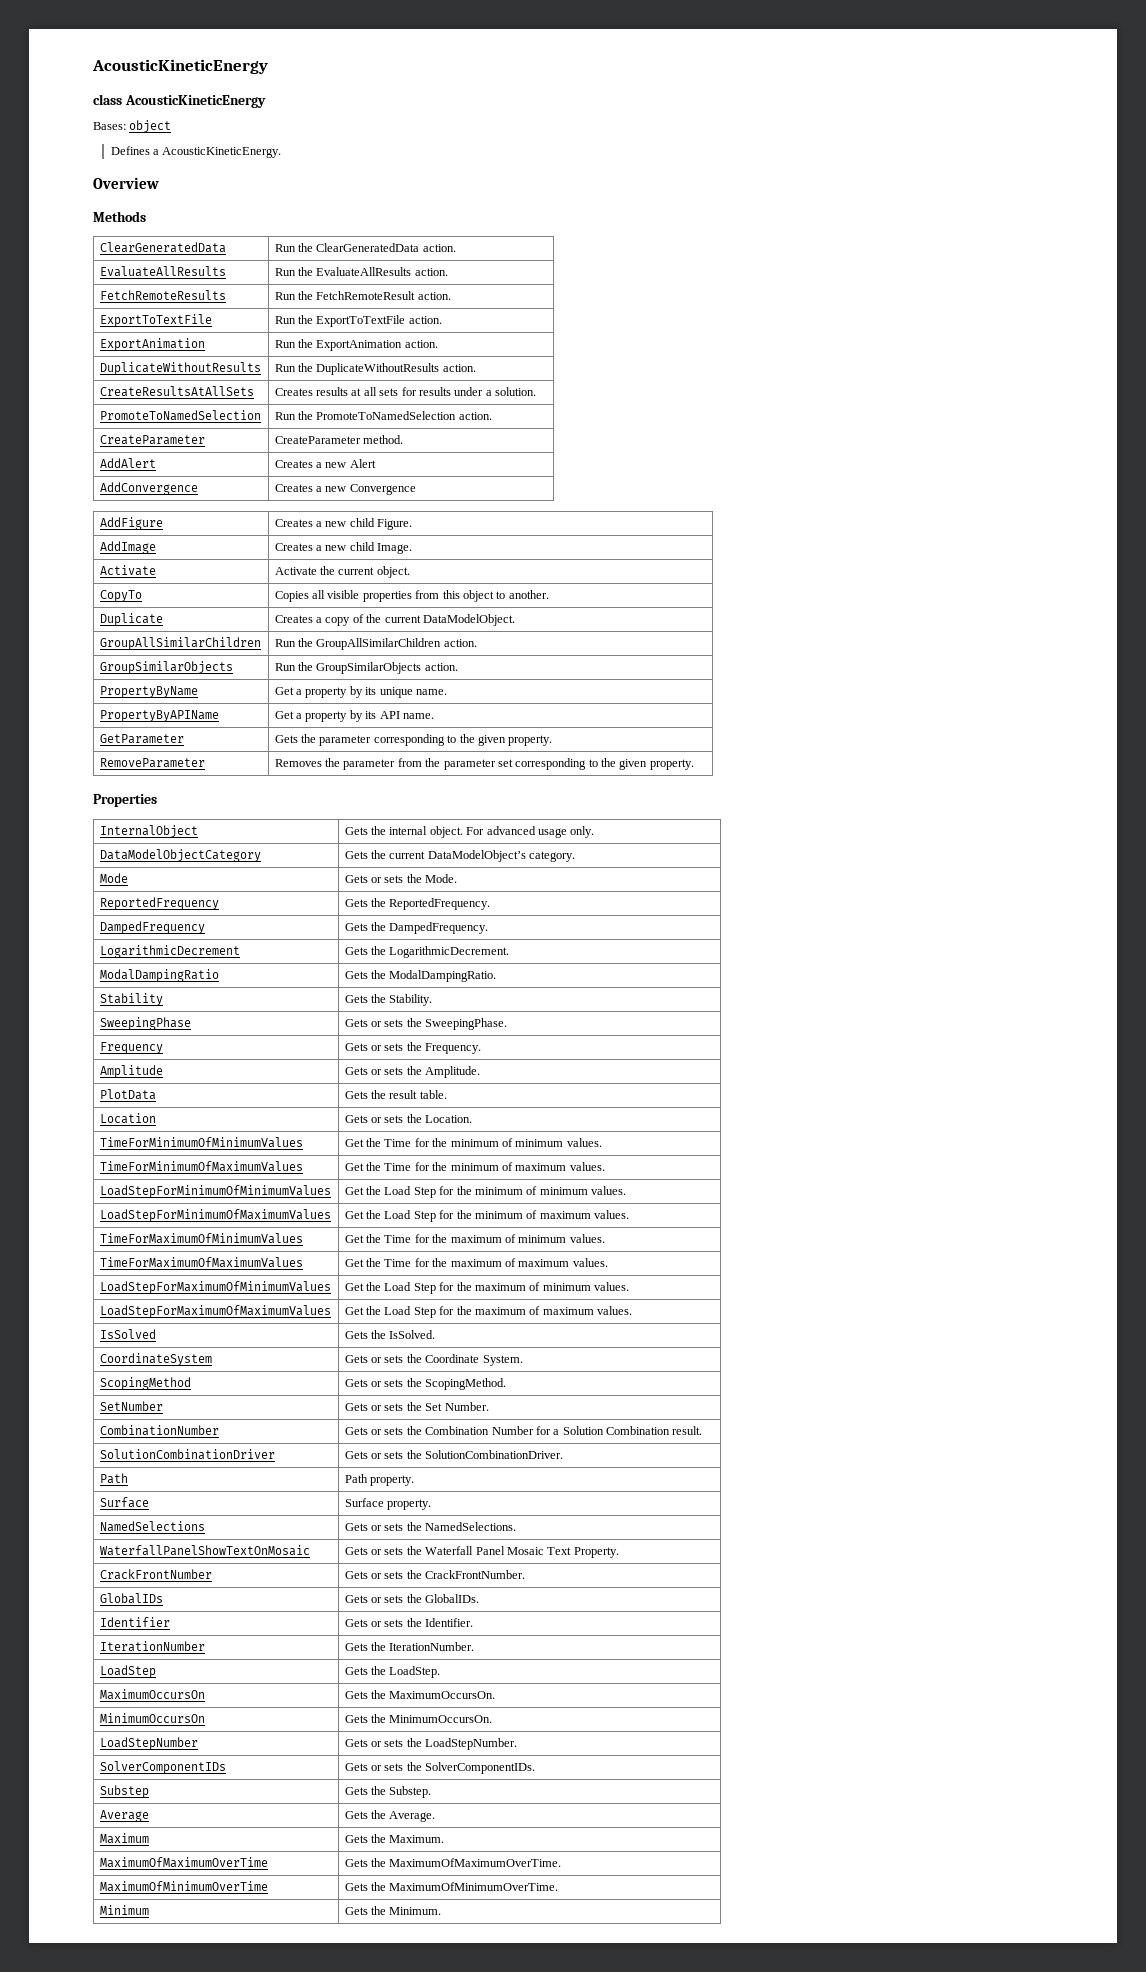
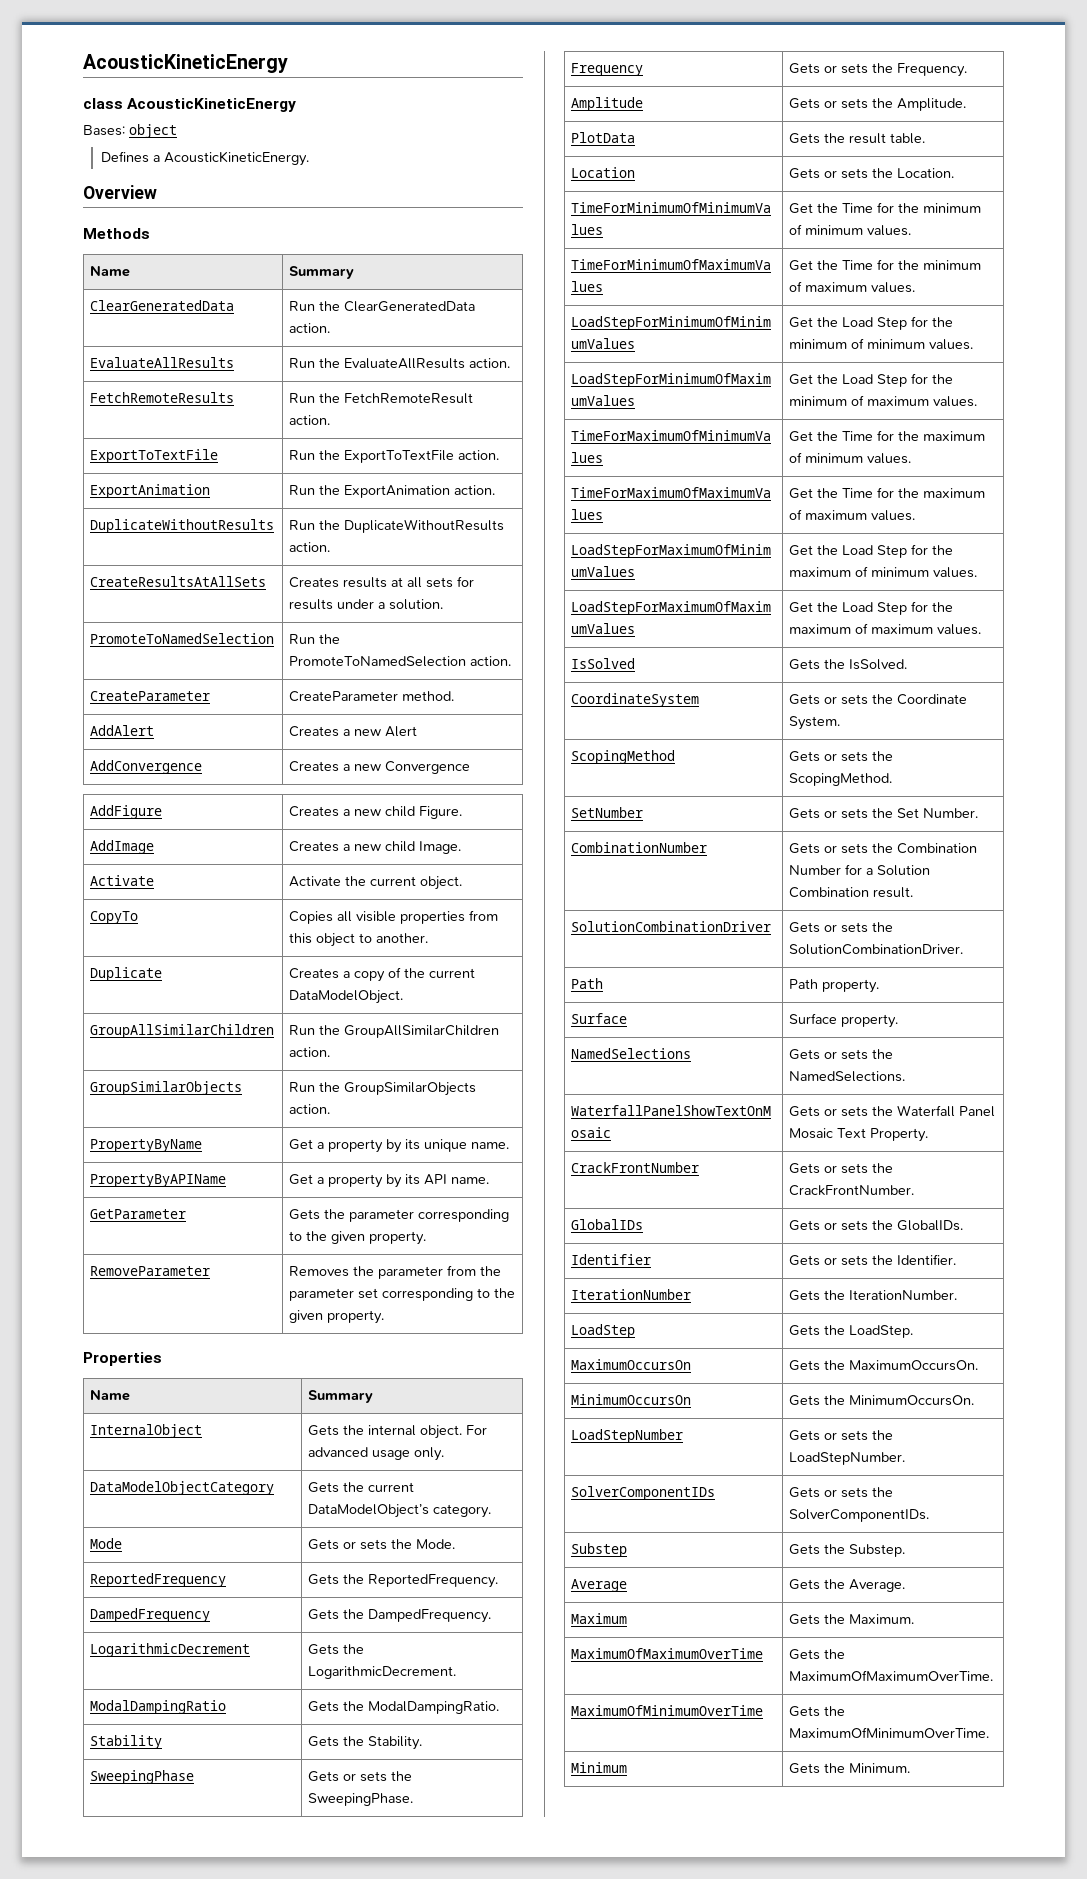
(146, 216) none -> [90,266,131,277] [289,266,355,279] // Name | Summary
(157, 800) none -> [90,1390,131,1401] [308,1390,374,1403] // Name | Summary

